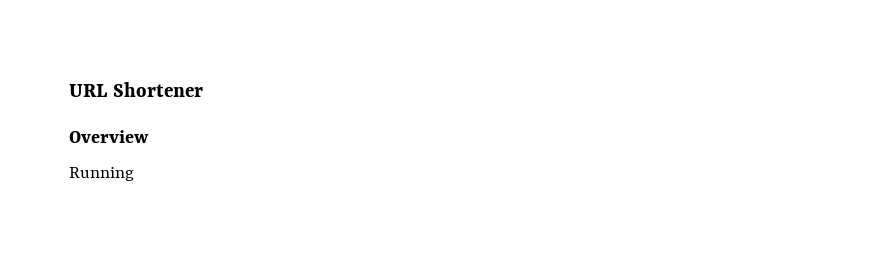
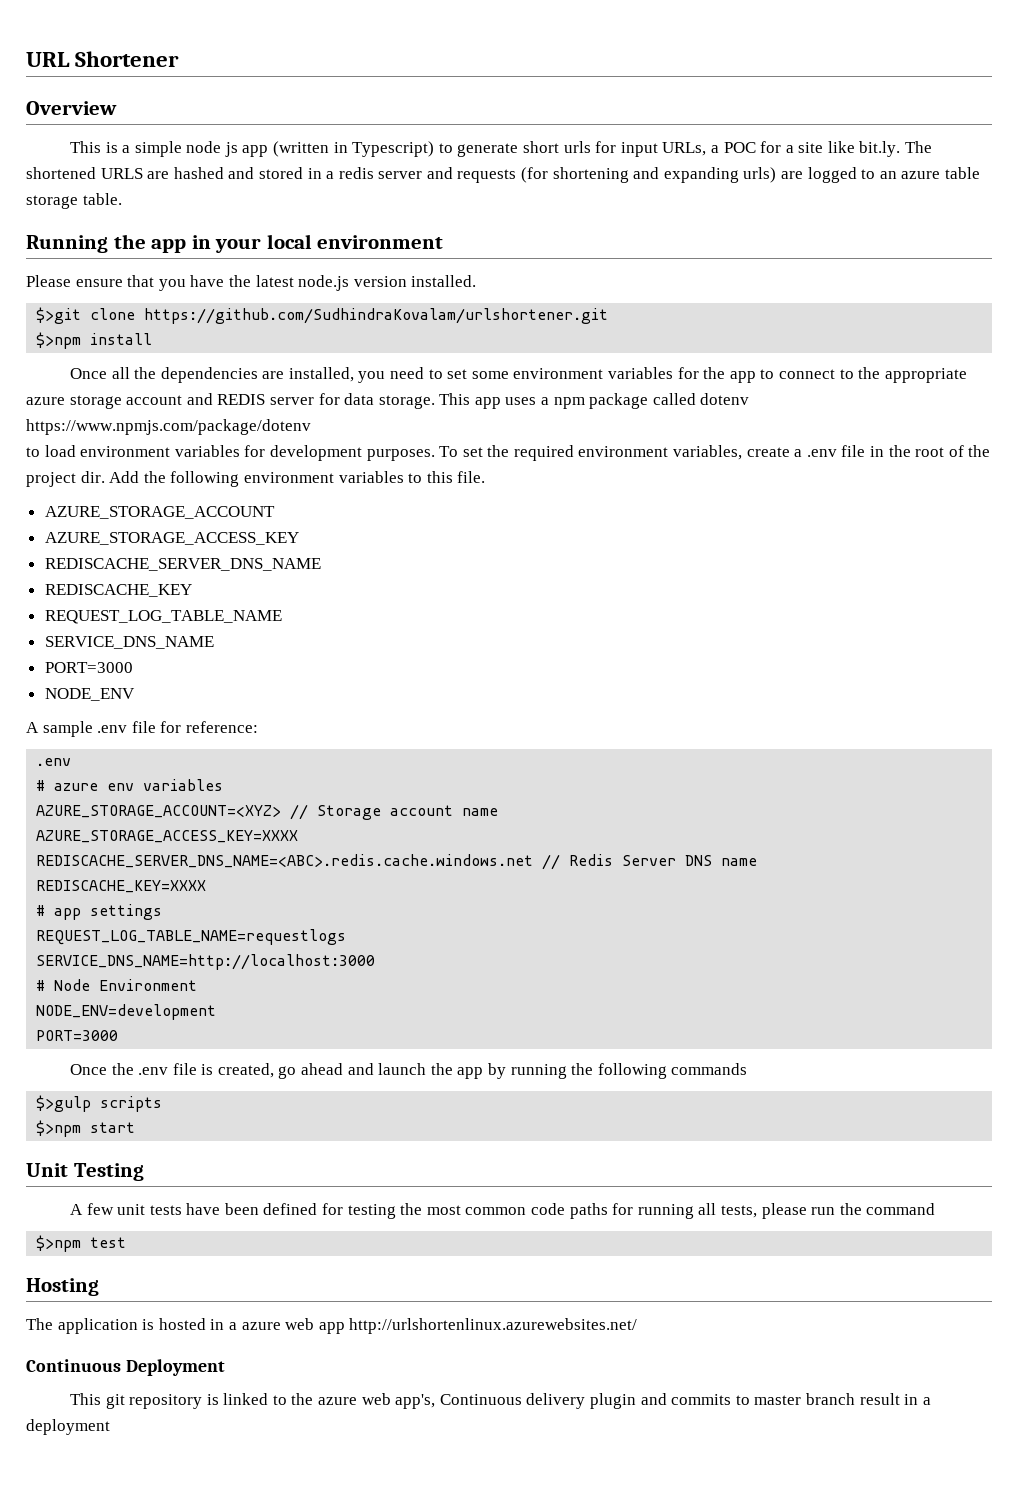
[69,167,134,181] Running -> [69,141,933,157] [26,167,980,183] [26,193,122,209] [26,234,444,253] [26,275,477,291] [36,307,609,324] [36,332,153,349] [69,367,967,383] [26,393,750,409] [26,419,311,435] [26,445,991,461] [26,471,486,487] [44,506,275,519] [44,532,299,545] [44,558,321,571] [44,584,192,597] [44,610,282,624] [44,636,214,649] [44,662,133,673] [44,688,135,701] [26,721,258,737] [36,758,72,766] [36,779,224,791] [36,804,499,820] [36,830,299,843] [36,854,758,870] [36,880,207,893] [36,904,163,920] [36,929,347,945] [36,954,376,970] [36,979,198,991] [36,1004,217,1020] [36,1030,119,1041] [69,1063,748,1079] [36,1095,163,1112] [36,1120,136,1137] [26,1163,144,1181] [69,1203,936,1219] [36,1235,127,1252] [26,1278,99,1296] [26,1318,638,1334] [26,1359,225,1376] [69,1393,931,1409] [26,1419,110,1435] This is a simple node js app (written in Typescript) to generate short urls for input URLs, a POC for a site like bit.ly. The shortened URLS are hashed and stored in a redis server and requests (for shortening and expanding urls) are logged to an azure table storage table. // Running the app in your local environment // Please ensure that you have the latest node.js version installed. // $>git clone https://github.com/SudhindraKovalam/urlshortener.git // $>npm install // Once all the dependencies are installed, you need to set some environment variables for the app to connect to the appropriate azure storage account and REDIS server for data storage. This app uses a npm package called dotenv https://www.npmjs.com/package/dotenv // to load environment variables for development purposes. To set the required environment variables, create a .env file in the root of the project dir. Add the following environment variables to this file. // AZURE_STORAGE_ACCOUNT // AZURE_STORAGE_ACCESS_KEY // REDISCACHE_SERVER_DNS_NAME // REDISCACHE_KEY // REQUEST_LOG_TABLE_NAME // SERVICE_DNS_NAME // PORT=3000 // NODE_ENV // A sample .env file for reference: // .env // # azure env variables // AZURE_STORAGE_ACCOUNT=<XYZ> // Storage account name // AZURE_STORAGE_ACCESS_KEY=XXXX // REDISCACHE_SERVER_DNS_NAME=<ABC>.redis.cache.windows.net // Redis Server DNS name // REDISCACHE_KEY=XXXX // # app settings // REQUEST_LOG_TABLE_NAME=requestlogs // SERVICE_DNS_NAME=http://localhost:3000 // # Node Environment // NODE_ENV=development // PORT=3000 // Once the .env file is created, go ahead and launch the app by running the following commands // $>gulp scripts // $>npm start // Unit Testing // A few unit tests have been defined for testing the most common code paths for running all tests, please run the command // $>npm test // Hosting // The application is hosted in a azure web app http://urlshortenlinux.azurewebsites.net/ // Continuous Deployment // This git repository is linked to the azure web app's, Continuous delivery plugin and commits to master branch result in a deployment

